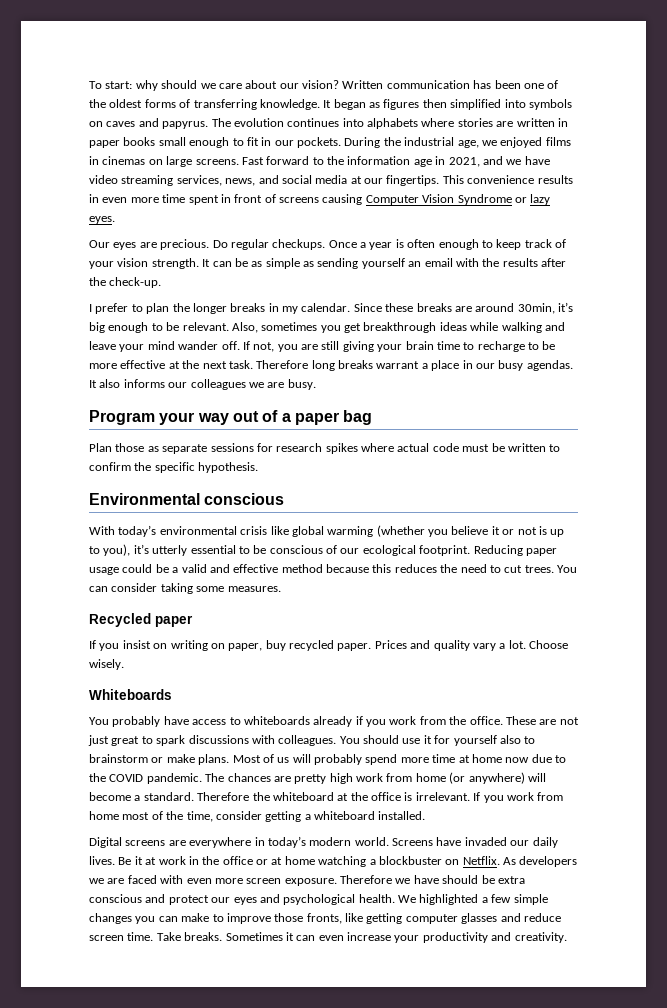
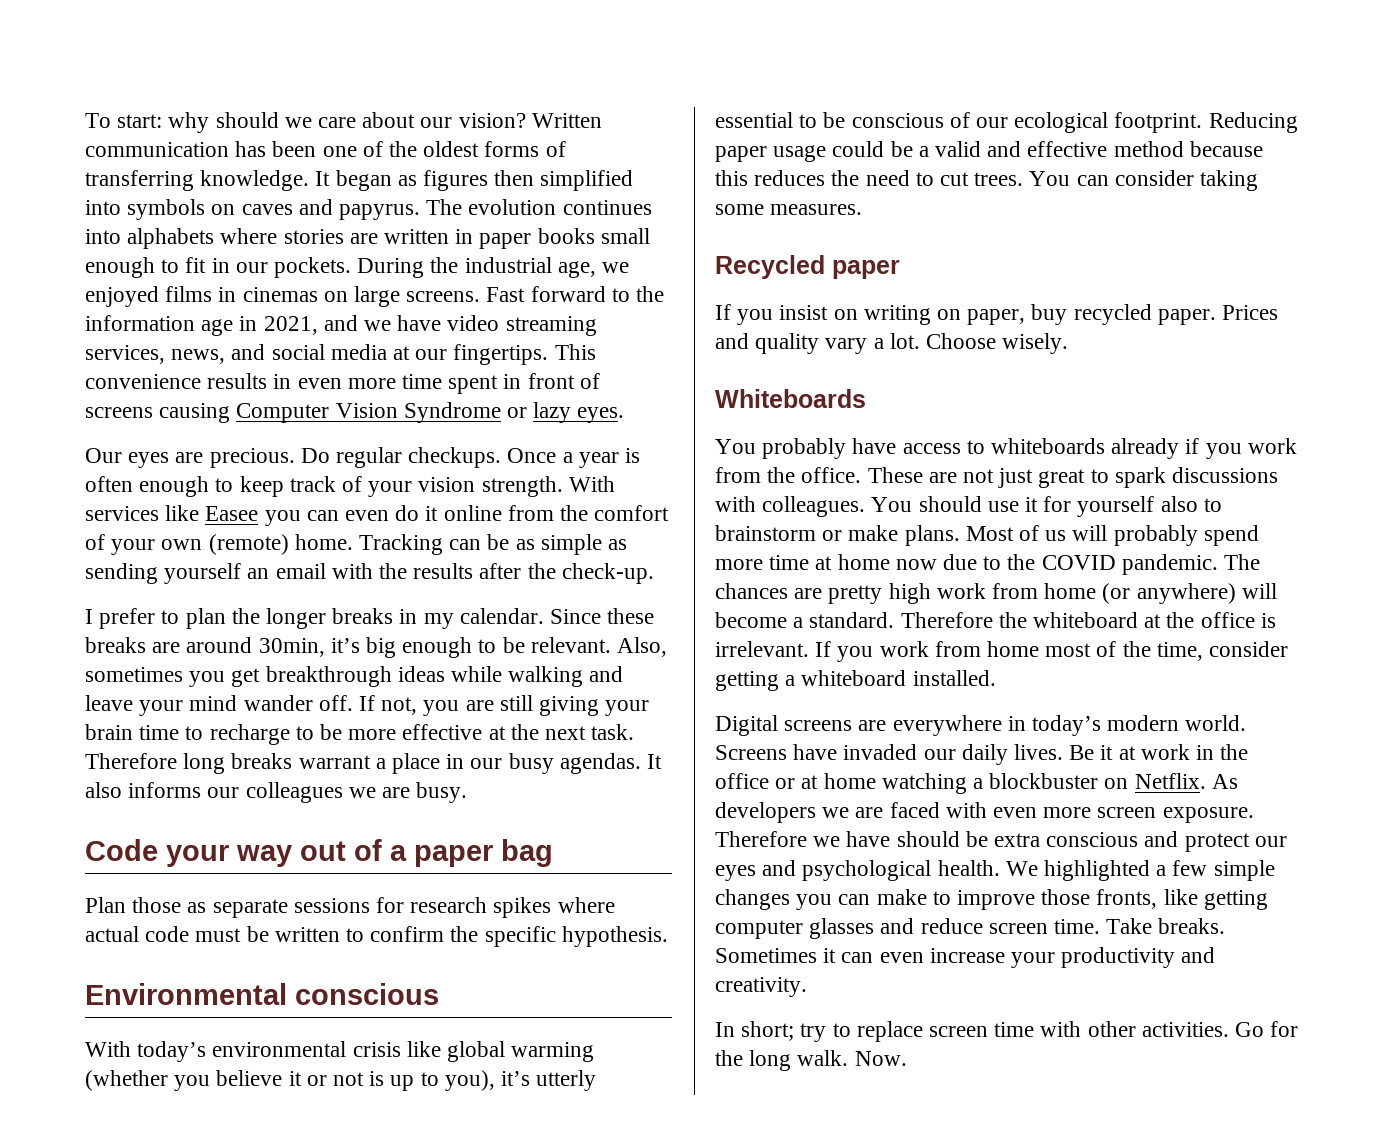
[202,259,211,267] It -> [568,476,615,492] [85,505,670,526] [85,534,444,555] With services like Easee you can even do it online from the comfort of your own (remote) home. Tracking
[89,410,155,425] Program -> [85,839,158,861] Code
(567, 937) none -> [715,1021,1299,1042] [715,1050,907,1071] // In short; try to replace screen time with other activities. Go for the long walk. Now.

